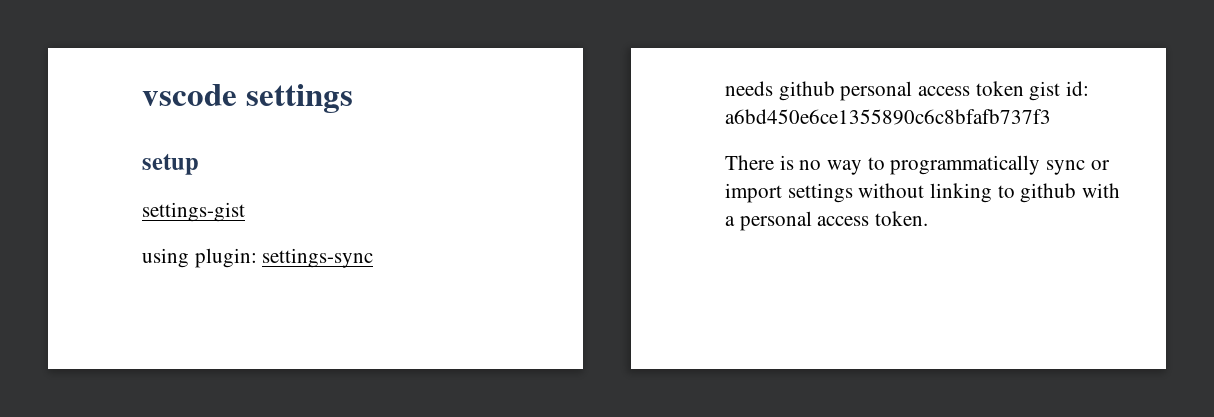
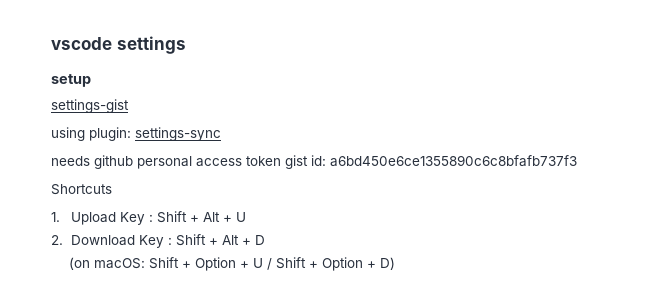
[725,155,1110,175] [725,183,1121,203] [725,211,929,231] There is no way to programmatically sync or import settings without linking to github with a personal access token. -> [51,184,112,195] [51,211,246,225] [51,234,265,248] [69,257,396,271] Shortcuts // 1. Upload Key : Shift + Alt + U // 2. Download Key : Shift + Alt + D // (on macOS: Shift + Option + U / Shift + Option + D)

